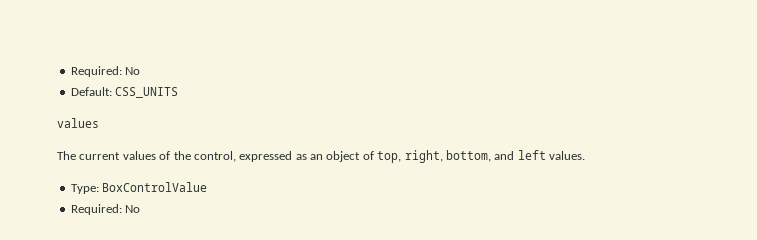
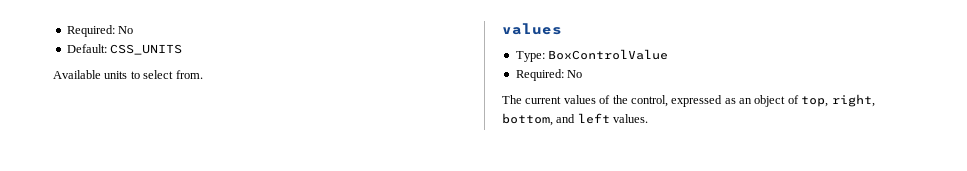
[57,118,99,128] values -> [53,70,203,79] [502,23,562,35] [515,49,669,62] [515,69,583,81] Available units to select from. // values // Type: BoxControlValue // Required: No
[70,182,208,194] [70,204,141,215] // Type: BoxControlValue // Required: No -> (649, 118) none

